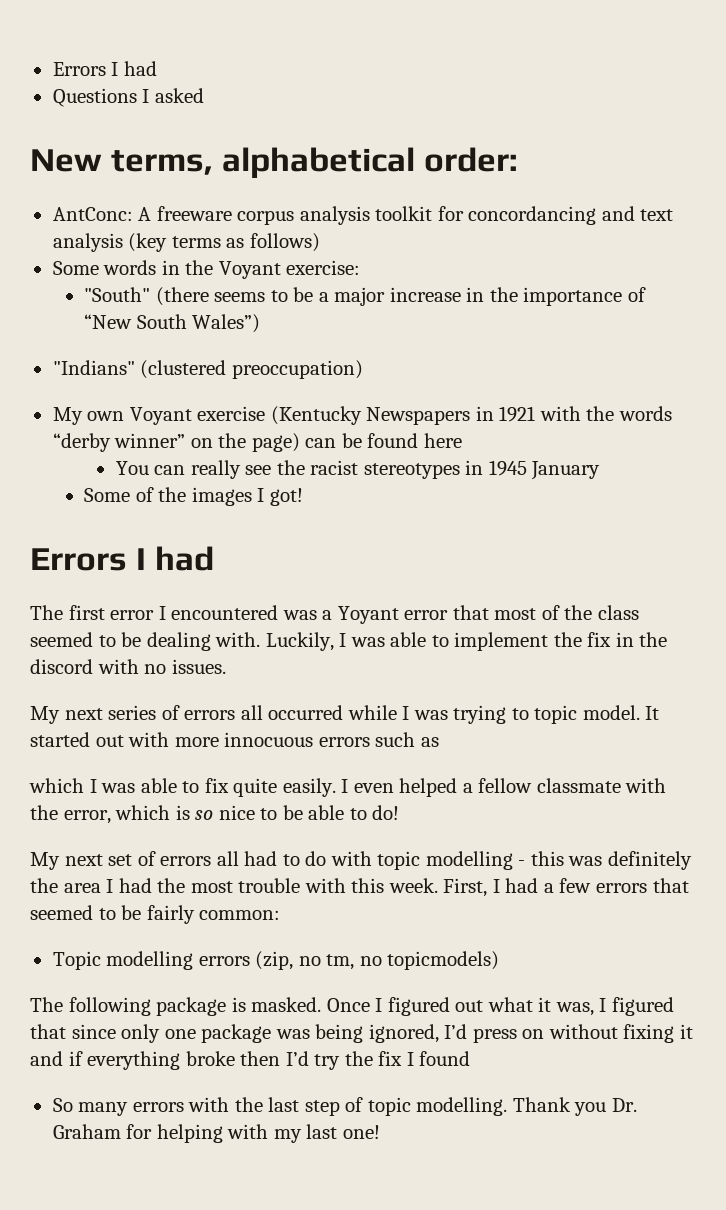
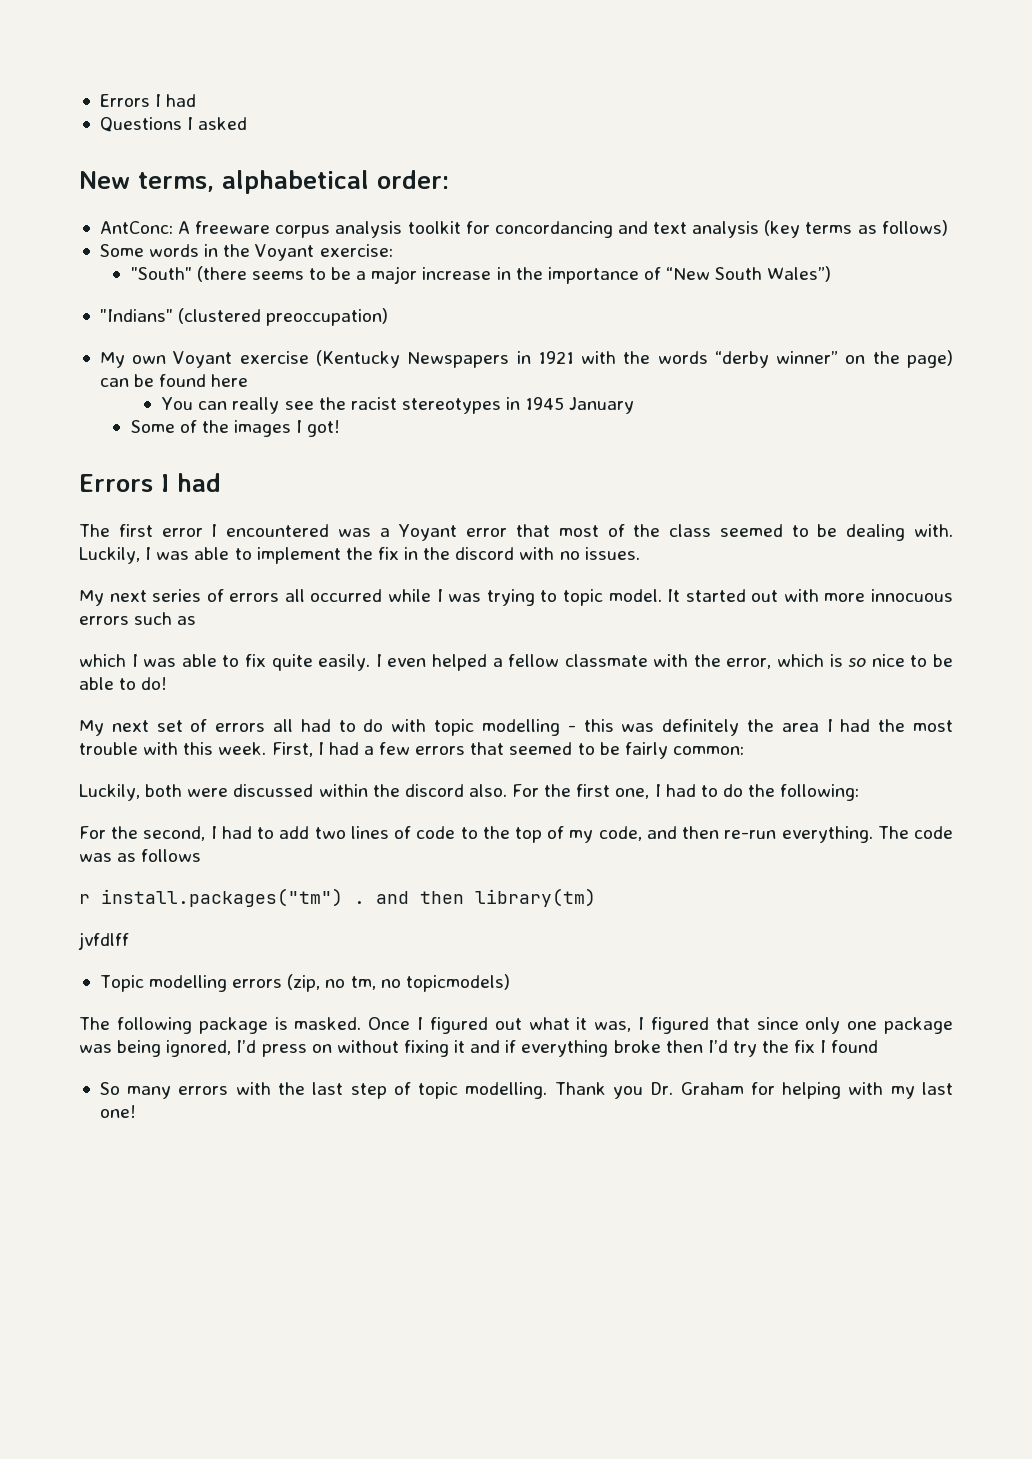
(281, 915) none -> [79,784,860,801] [79,826,954,843] [79,849,202,862] [79,888,596,907] [78,932,129,950] // Luckily, both were discussed within the discord also. For the first one, I had to do the following: // For the second, I had to add two lines of code to the top of my code, and then re-run everything. The code was as follows // r install.packages("tm") . and then library(tm) // jvfdlff

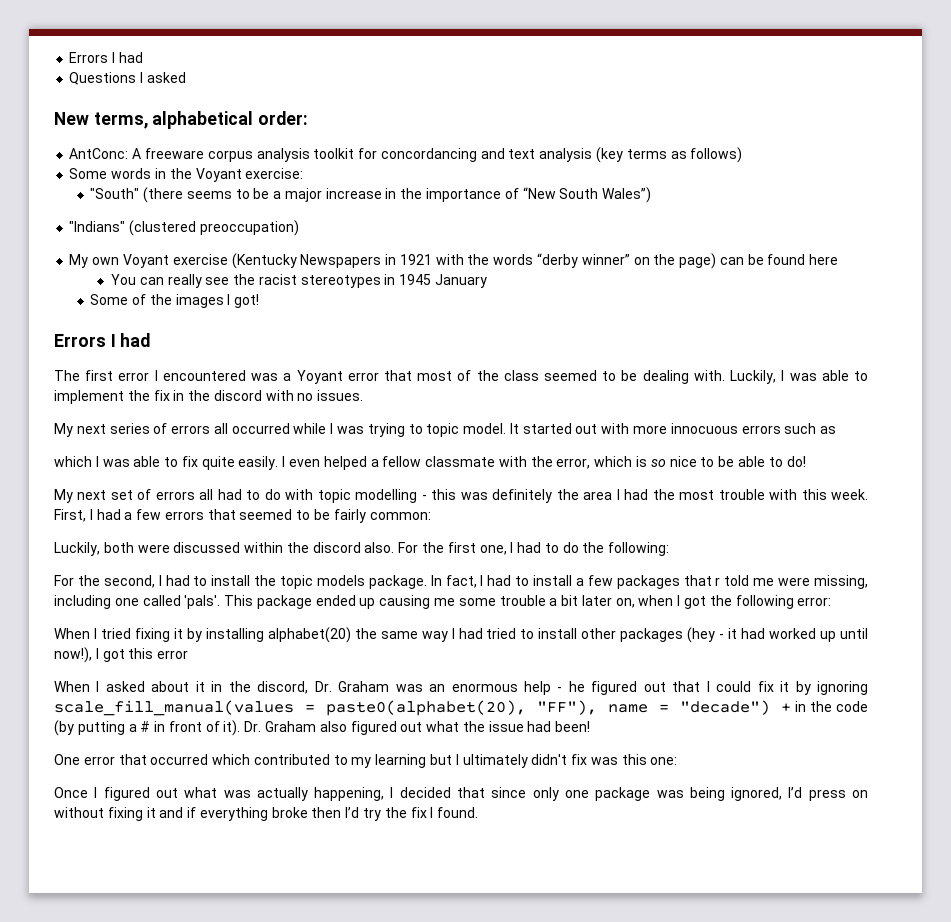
[279,826,954,843] [79,849,202,862] [79,888,596,907] [78,932,129,950] [99,974,510,992] [79,1017,362,1034] add two lines of code to the top of my code, and then re-run everything. The code was as follows // r install.packages("tm") . and then library(tm) // jvfdlff // Topic modelling errors (zip, no tm, no topicmodels) // The following package is masked. -> [211,575,868,589] [54,595,832,609] [54,627,869,643] [54,647,189,663] [54,681,869,695] [54,700,869,716] [54,720,591,736] [54,754,678,768] install the topic models package. In fact, I had to install a few packages that r told me were missing, including one called 'pals'. This package ended up causing me some trouble a bit later on, when I got the following error: // When I tried fixing it by installing alphabet(20) the same way I had tried to install other packages (hey - it had worked up until now!), I got this error // When I asked about it in the discord, Dr. Graham was an enormous help - he figured out that I could fix it by ignoring scale_fill_manual(values = paste0(alphabet(20), "FF"), name = "decade") + in the code (by putting a # in front of it). Dr. Graham also figured out what the issue had been! // One error that occurred which contributed to my learning but I ultimately didn't fix was this one: //
[576,1017,709,1034] it was, I figured -> [223,787,451,801] was actually happening, I decided
[831,1040,879,1053] [99,1082,953,1099] [99,1105,136,1118] found // So many errors with the last step of topic modelling. Thank you Dr. Graham for helping with my last one! -> [437,807,479,818] found.

